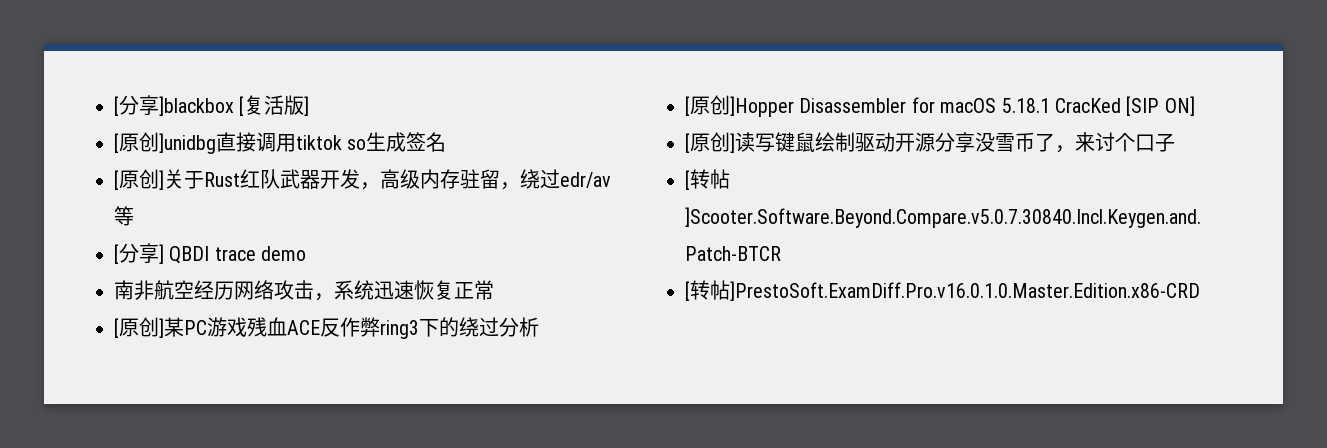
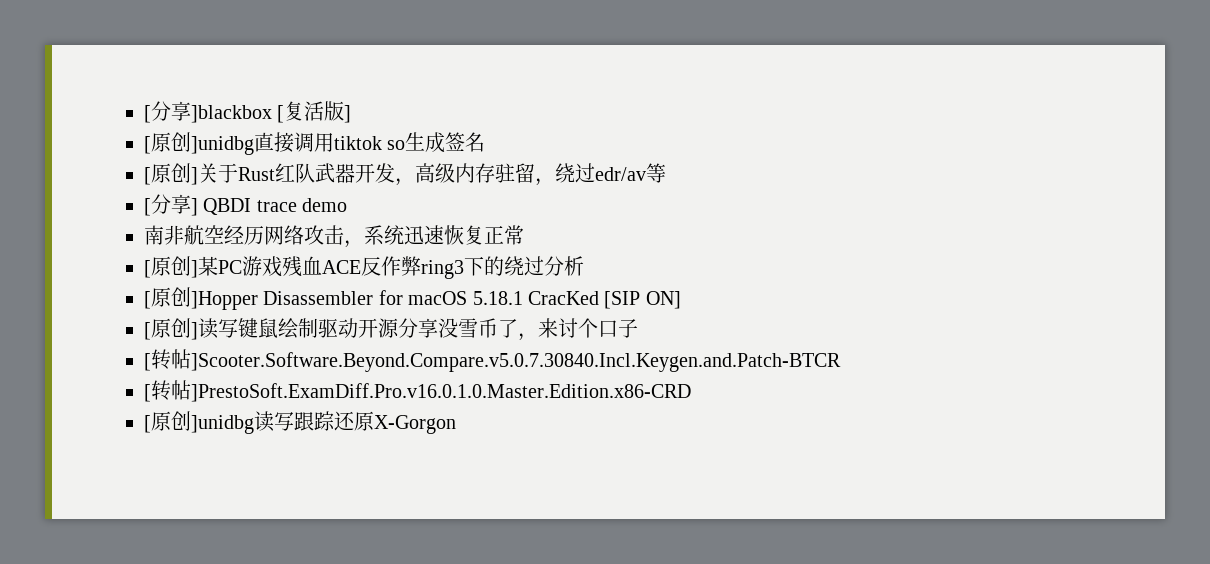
(1200, 291) none -> [144,411,456,434] // [原创]unidbg读写跟踪还原X-Gorgon

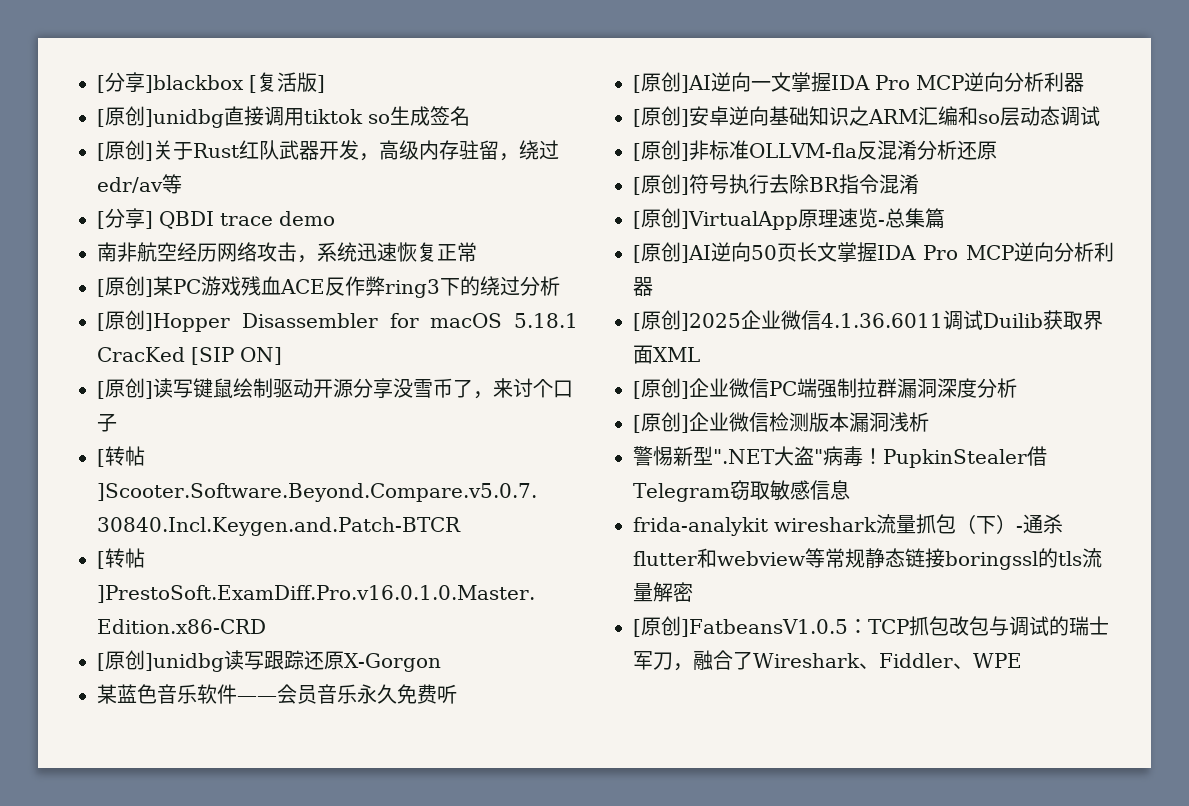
(456, 424) none -> [97,684,457,704] [633,72,1084,93] [633,106,1100,127] [633,140,997,161] [633,174,919,195] [633,208,945,230] [633,242,1114,263] [633,277,653,296] [633,310,1103,331] [633,345,700,364] [633,378,1017,399] [633,412,929,433] [633,446,1047,468] [633,480,850,502] [633,514,1063,536] [633,548,1102,570] [633,582,693,602] [633,616,1109,637] [633,650,1022,671] // 某蓝色音乐软件——会员音乐永久免费听 // [原创]AI逆向一文掌握IDA Pro MCP逆向分析利器 // [原创]安卓逆向基础知识之ARM汇编和so层动态调试 // [原创]非标准OLLVM-fla反混淆分析还原 // [原创]符号执行去除BR指令混淆 // [原创]VirtualApp原理速览-总集篇 // [原创]AI逆向50页长文掌握IDA Pro MCP逆向分析利器 // [原创]2025企业微信4.1.36.6011调试Duilib获取界面XML // [原创]企业微信PC端强制拉群漏洞深度分析 // [原创]企业微信检测版本漏洞浅析 // 警惕新型".NET大盗"病毒！PupkinStealer借Telegram窃取敏感信息 // frida-analykit wireshark流量抓包（下）-通杀flutter和webview等常规静态链接boringssl的tls流量解密 // [原创]FatbeansV1.0.5：TCP抓包改包与调试的瑞士军刀，融合了Wireshark、Fiddler、WPE

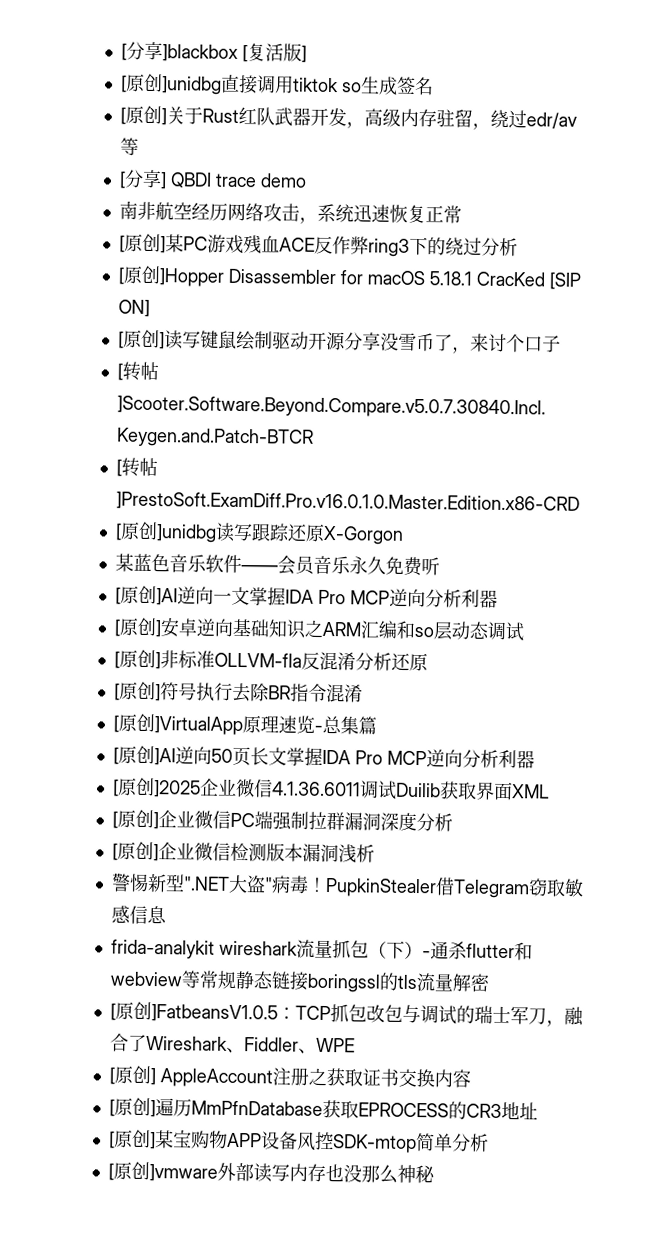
(1022, 660) none -> [108,1065,471,1088] [108,1097,538,1120] [108,1129,489,1154] [107,1161,435,1184] // [原创] AppleAccount注册之获取证书交换内容 // [原创]遍历MmPfnDatabase获取EPROCESS的CR3地址 // [原创]某宝购物APP设备风控SDK-mtop简单分析 // [原创]vmware外部读写内存也没那么神秘

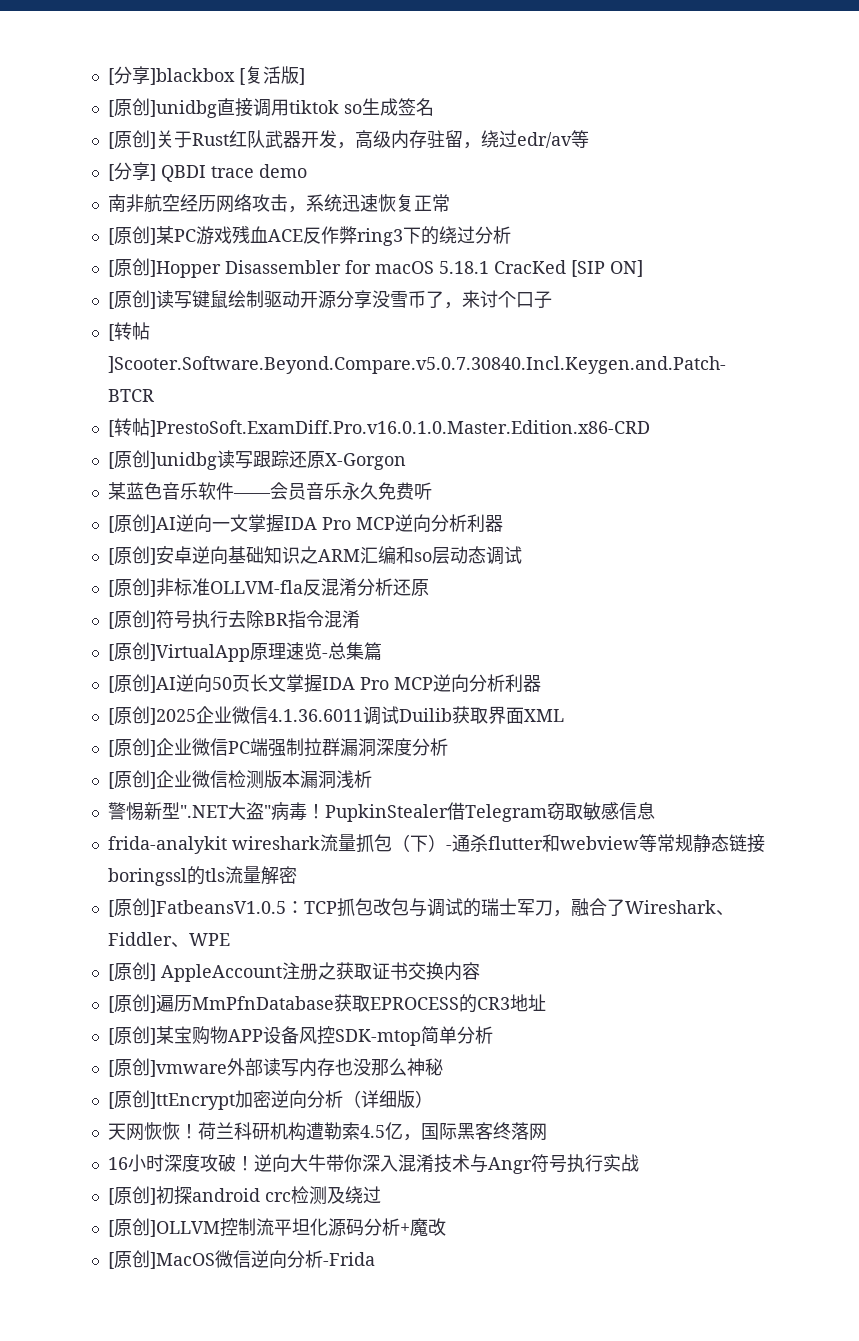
(435, 1174) none -> [107,1090,433,1110] [107,1122,547,1141] [107,1154,639,1174] [107,1186,381,1205] [107,1218,446,1237] [107,1250,375,1269] // [原创]ttEncrypt加密逆向分析（详细版） // 天网恢恢！荷兰科研机构遭勒索4.5亿，国际黑客终落网 // 16小时深度攻破！逆向大牛带你深入混淆技术与Angr符号执行实战 // [原创]初探android crc检测及绕过 // [原创]OLLVM控制流平坦化源码分析+魔改 // [原创]MacOS微信逆向分析-Frida

